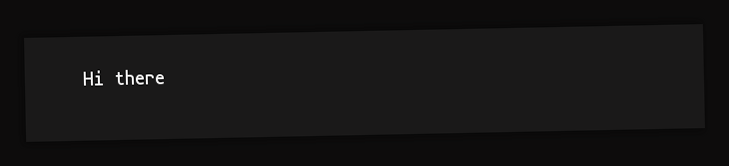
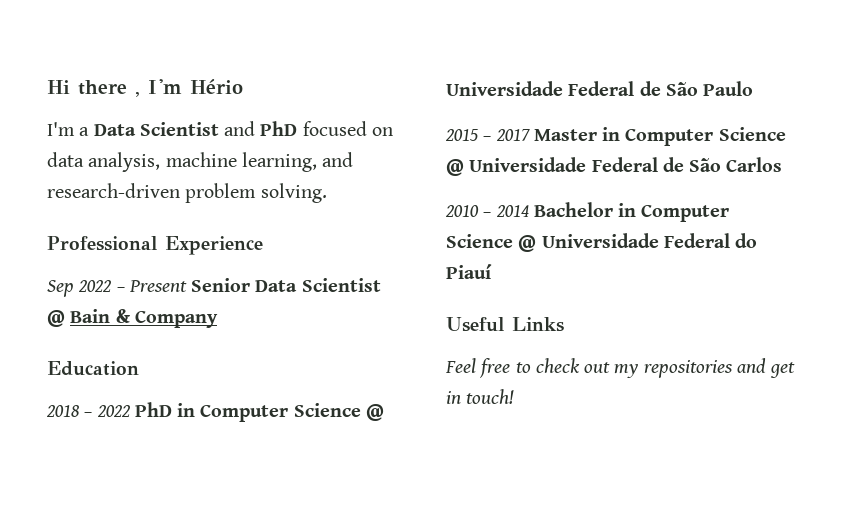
(165, 77) none -> [135,79,243,97] [47,121,393,136] [47,152,354,172] [47,183,327,203] [47,236,263,255] [47,278,381,297] [47,309,218,328] [47,361,139,376] [46,402,384,422] [446,81,754,96] [445,127,786,146] [446,157,783,176] [445,202,730,222] [446,233,758,252] [446,264,492,279] [446,317,564,332] [445,358,796,378] [446,389,515,404] , I'm Hério // I'm a Data Scientist and PhD focused on data analysis, machine learning, and research-driven problem solving. // Professional Experience // Sep 2022 – Present Senior Data Scientist @ Bain & Company // Education // 2018 – 2022 PhD in Computer Science @ Universidade Federal de São Paulo // 2015 – 2017 Master in Computer Science @ Universidade Federal de São Carlos // 2010 – 2014 Bachelor in Computer Science @ Universidade Federal do Piauí // Useful Links // Feel free to check out my repositories and get in touch!

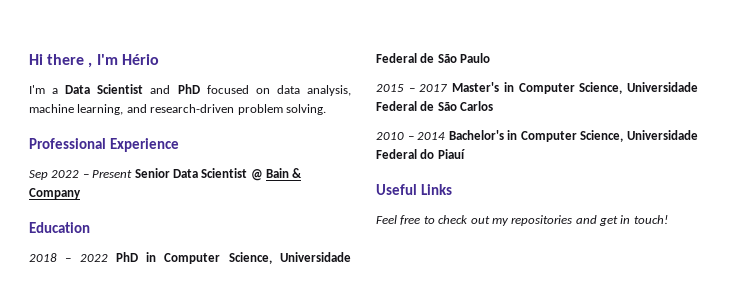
[293,403,384,421] Science @ -> [228,252,272,264] Science,
[533,127,786,146] [446,159,464,176] Master in Computer Science @ -> [452,82,623,94] Master's in Computer Science,
[533,202,730,222] [446,234,537,252] Bachelor in Computer Science @ -> [448,130,624,142] Bachelor's in Computer Science,

